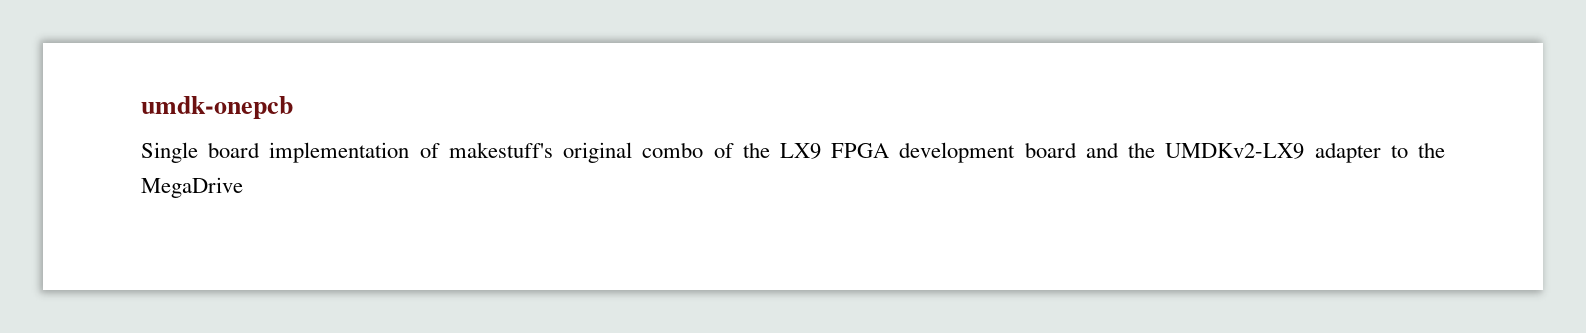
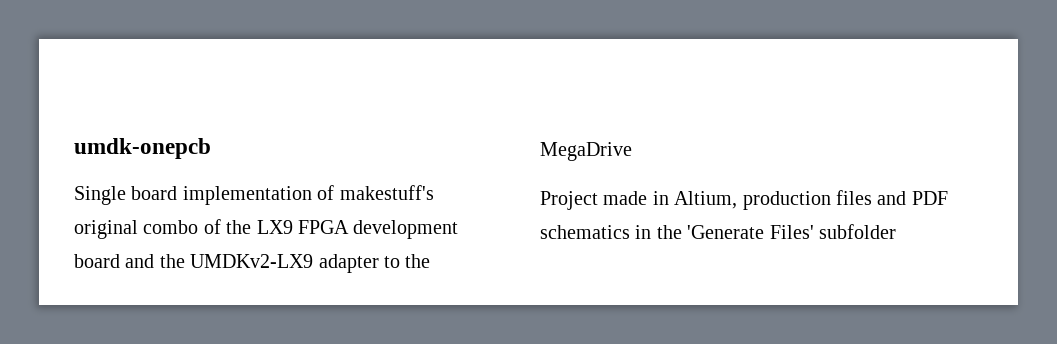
(243, 187) none -> [540,190,948,210] [540,224,896,239] // Project made in Altium, production files and PDF schematics in the 'Generate Files' subfolder

